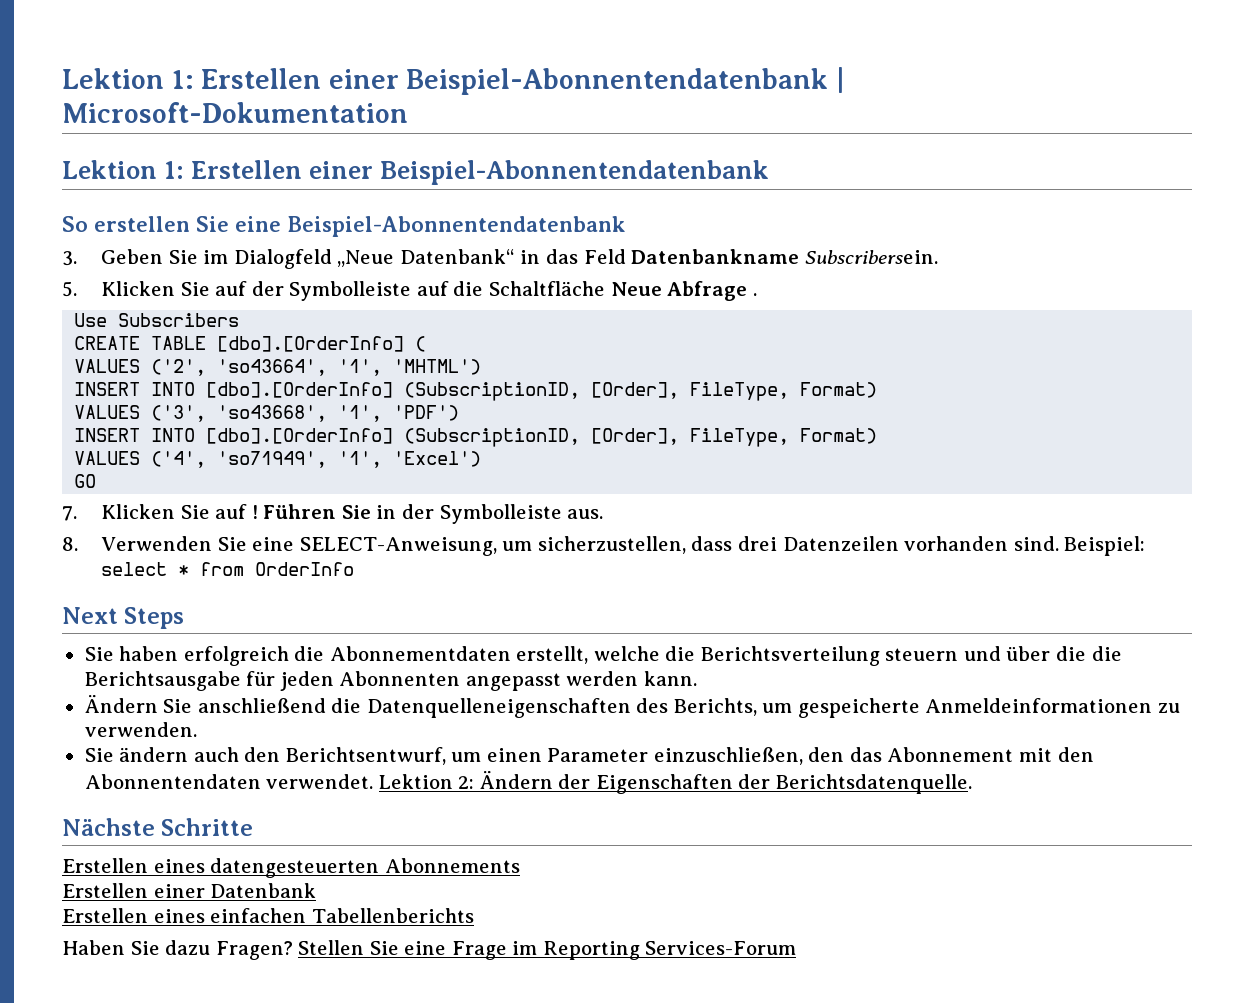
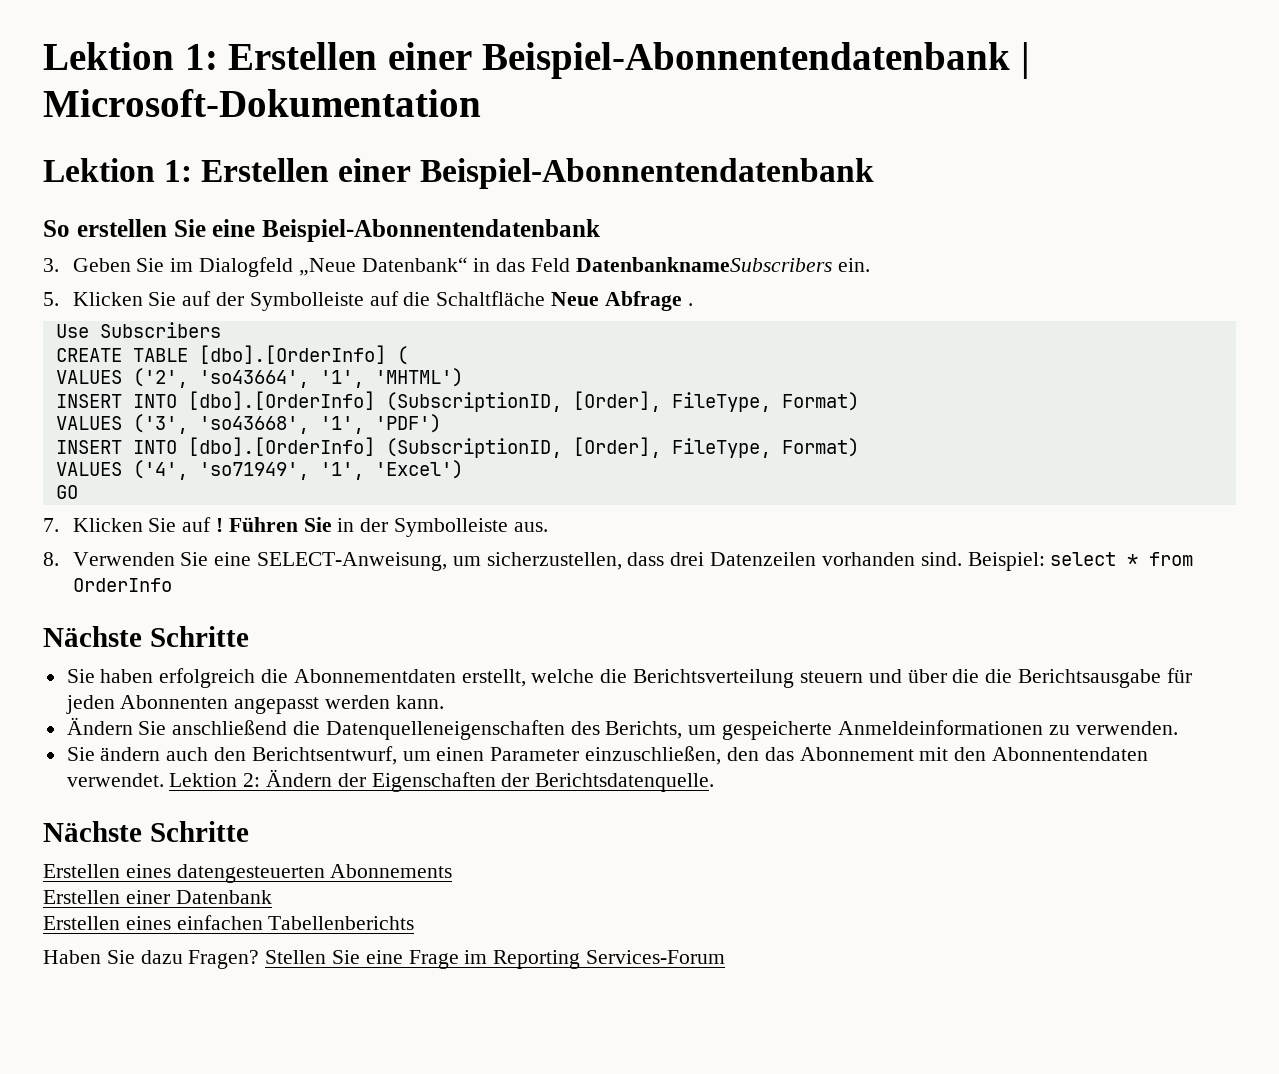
[631,249,938,264] Datenbankname Subscribersein. -> [575,257,870,272] DatenbanknameSubscribers ein.
[62,607,185,629] Next Steps -> [43,626,249,647] Nächste Schritte

